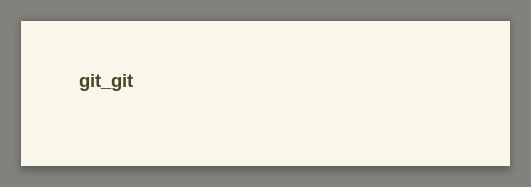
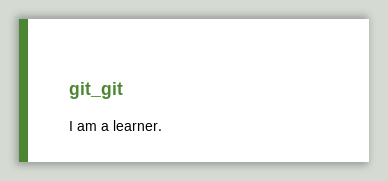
(133, 82) none -> [69,120,162,131] // I am a learner.

